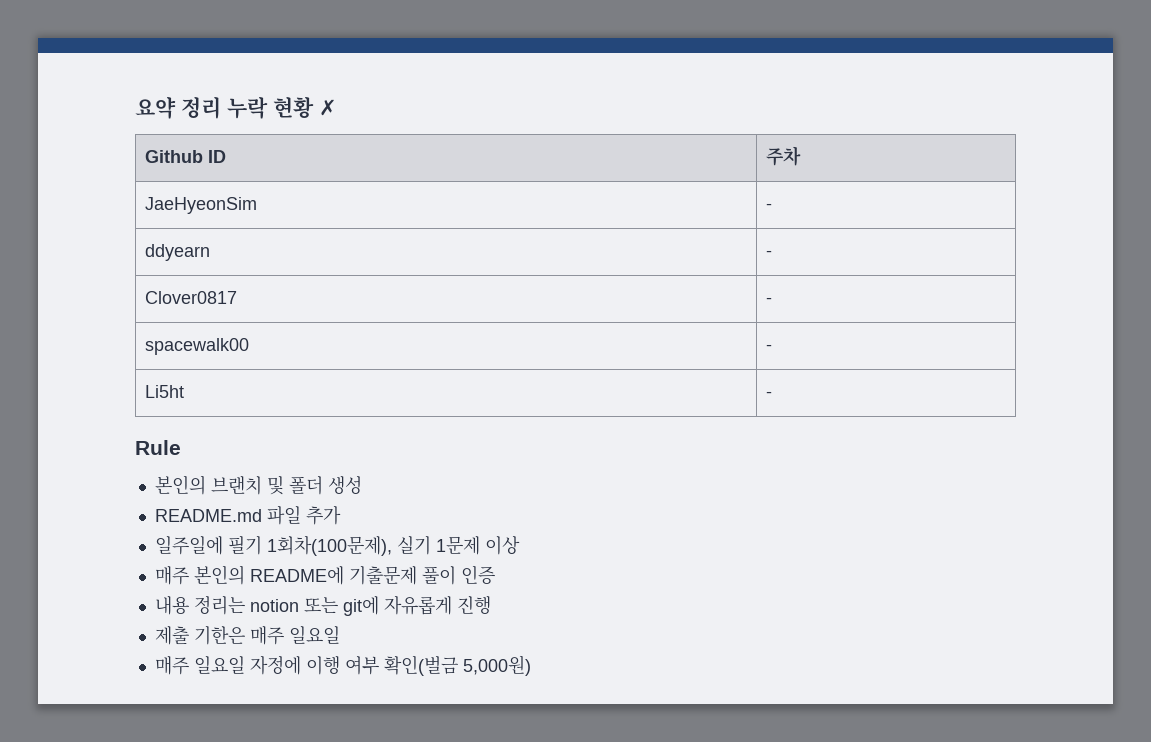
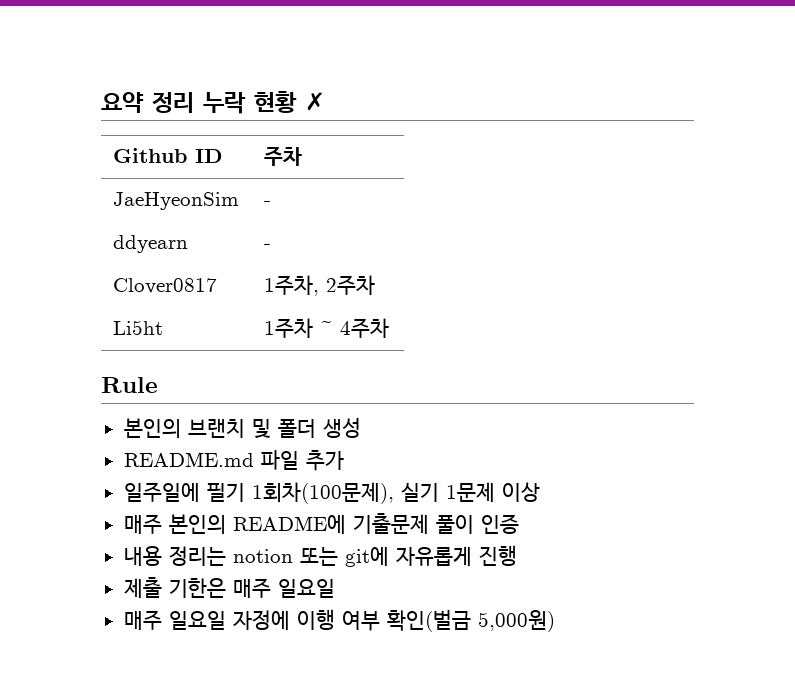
[766,297,773,304] [145,338,250,355] [766,344,773,351] [145,385,185,398] [766,391,773,398] - // spacewalk00 | - // Li5ht | - -> [264,275,376,296] [113,320,164,335] [264,318,390,338] 1주차, 2주차 // Li5ht | 1주차 ~ 4주차

